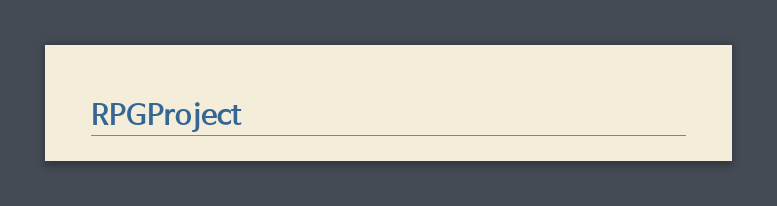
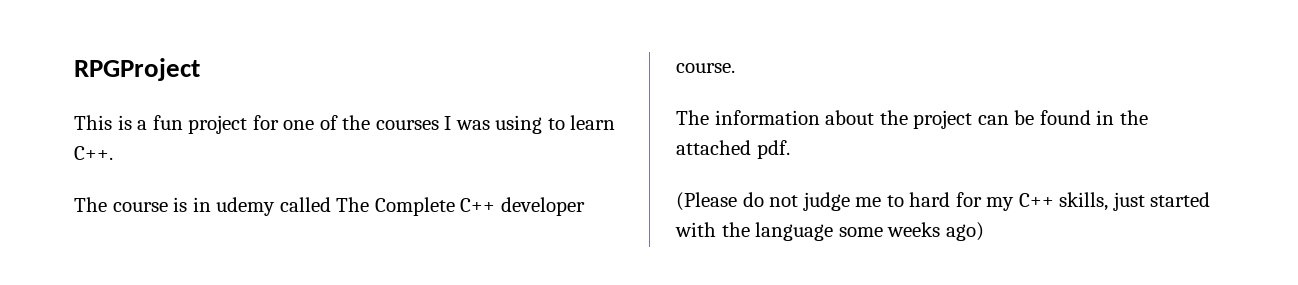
(242, 117) none -> [74,115,616,134] [74,146,113,160] [74,197,585,216] [676,63,735,73] [676,110,1148,129] [676,140,790,159] [676,192,1211,211] [675,222,984,241] // This is a fun project for one of the courses I was using to learn C++. // The course is in udemy called The Complete C++ developer course. // The information about the project can be found in the attached pdf. // (Please do not judge me to hard for my C++ skills, just started with the language some weeks ago)

